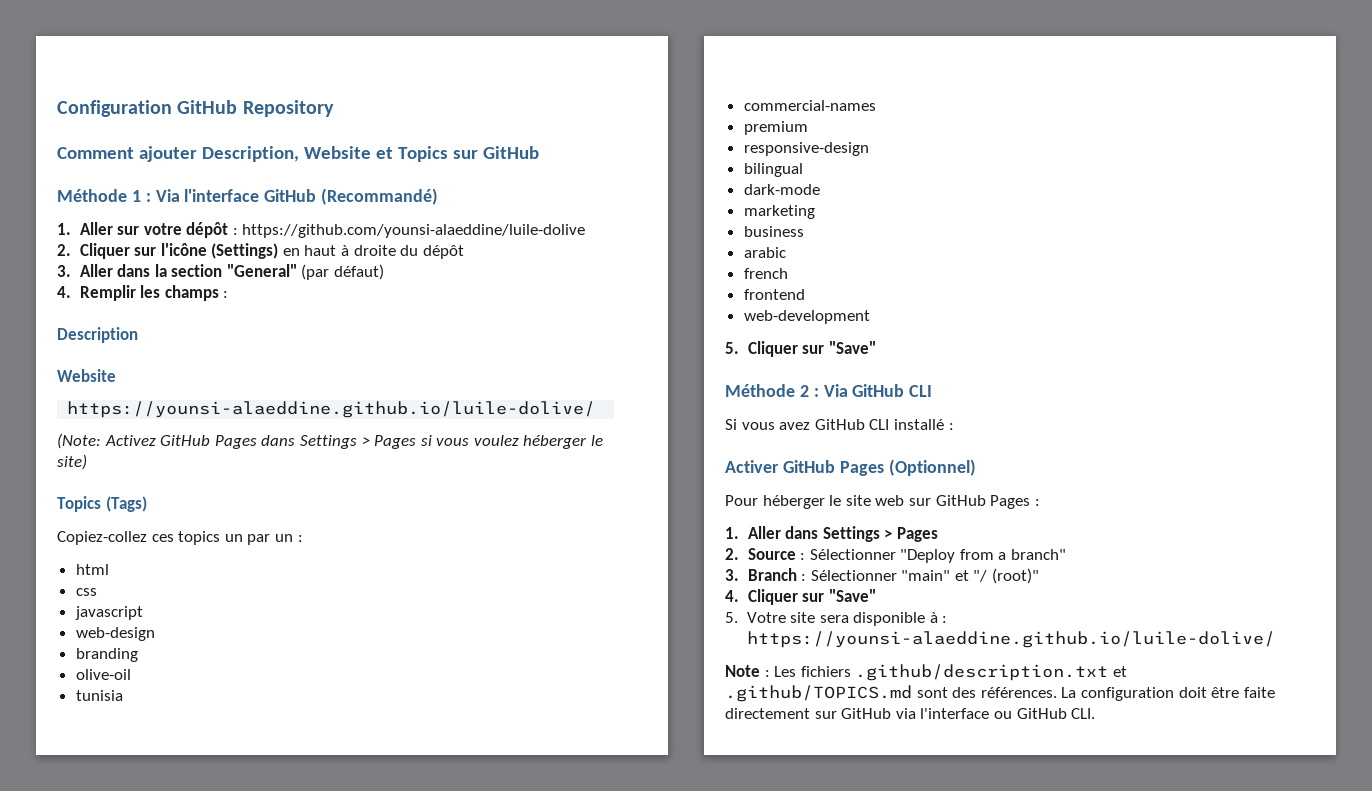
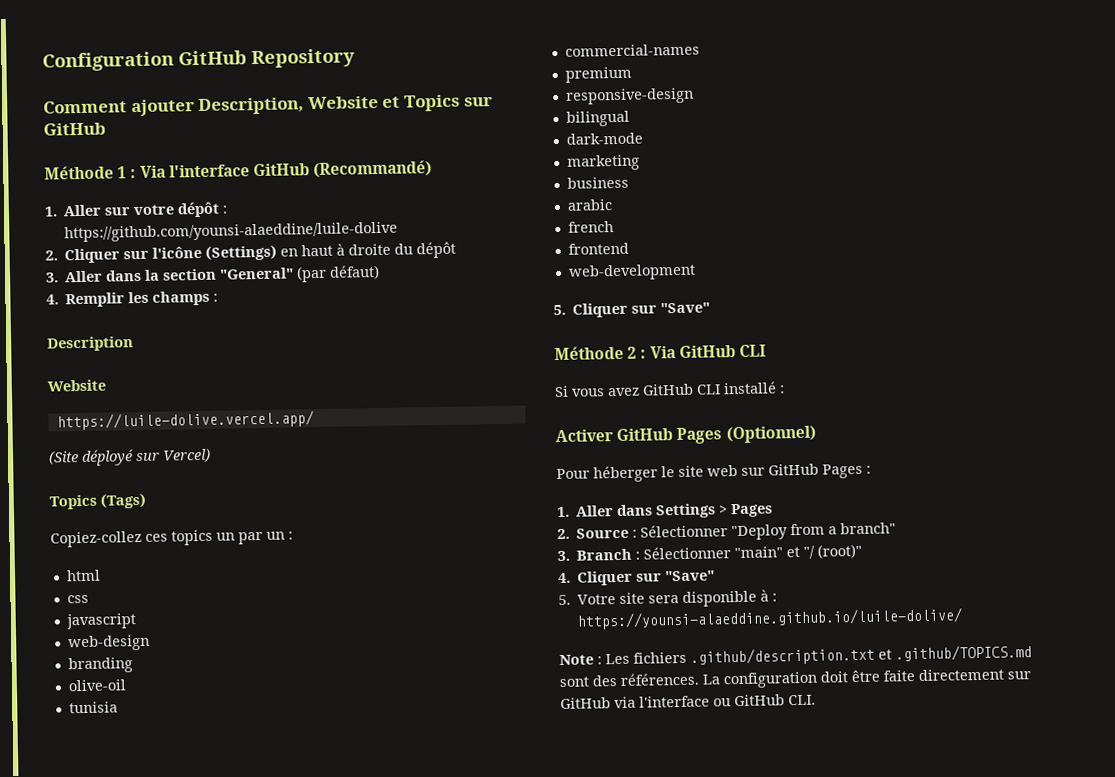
[67,401,596,418] [57,433,604,449] [57,454,87,470] https://younsi-alaeddine.github.io/luile-dolive/ // (Note: Activez GitHub Pages dans Settings > Pages si vous voulez héberger le site) -> [56,410,314,431] [48,448,211,466] https://luile-dolive.vercel.app/ // (Site déployé sur Vercel)

